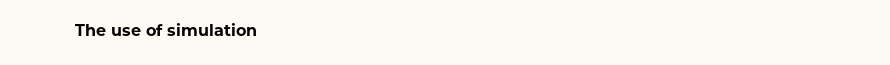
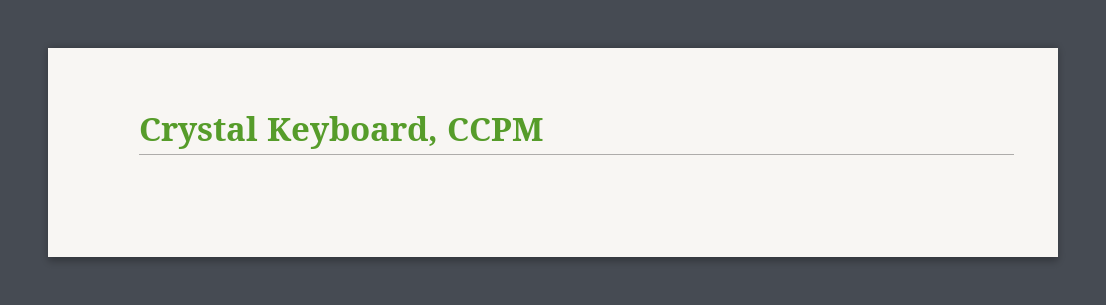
[75,23,257,36] The use of simulation -> [139,116,543,149] Crystal Keyboard, CCPM

